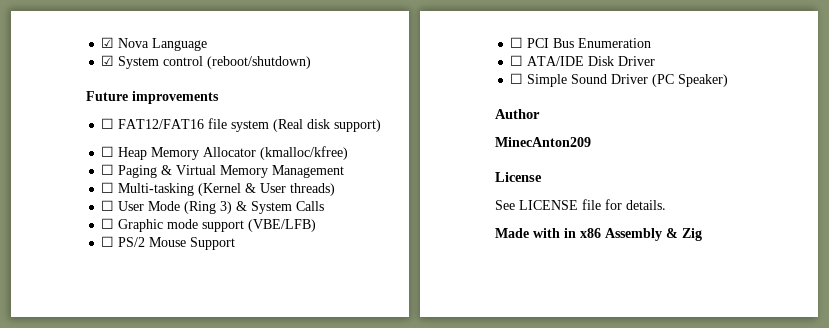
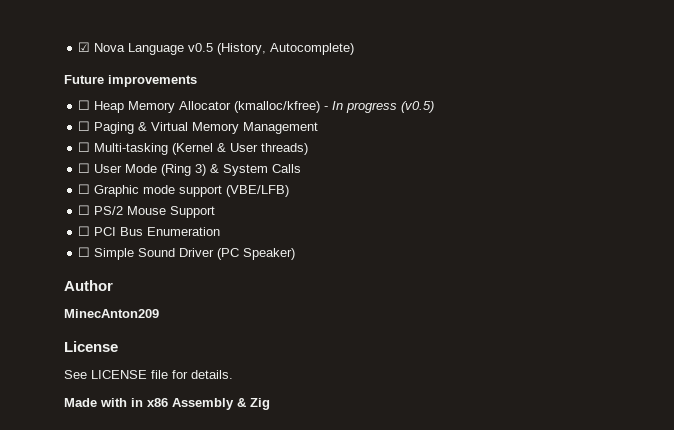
[101,55,312,69] [86,91,219,104] [101,118,382,132] // ☑ System control (reboot/shutdown) // Future improvements // ☐ FAT12/FAT16 file system (Real disk support) -> [188,43,355,55] [64,75,197,87] v0.5 (History, Autocomplete) // Future improvements
(349, 153) none -> [324,101,435,113] - In progress (v0.5)
[510,55,656,66] // ☐ ATA/IDE Disk Driver -> (221, 231) none

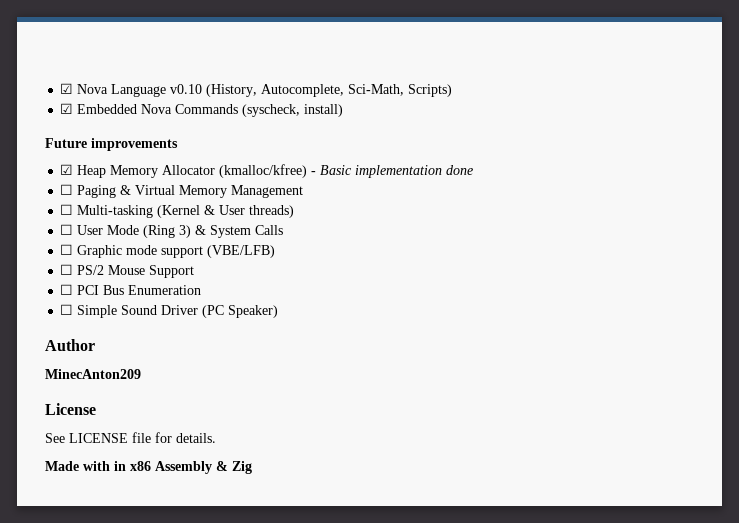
[188,43,355,55] v0.5 (History, Autocomplete) -> [170,84,453,97] [60,103,344,117] v0.10 (History, Autocomplete, Sci-Math, Scripts) // ☑ Embedded Nova Commands (syscheck, install)
[78,100,91,110] ☐ -> [60,164,74,175] ☑
[332,101,435,113] In progress (v0.5) -> [320,165,474,178] Basic implementation done

